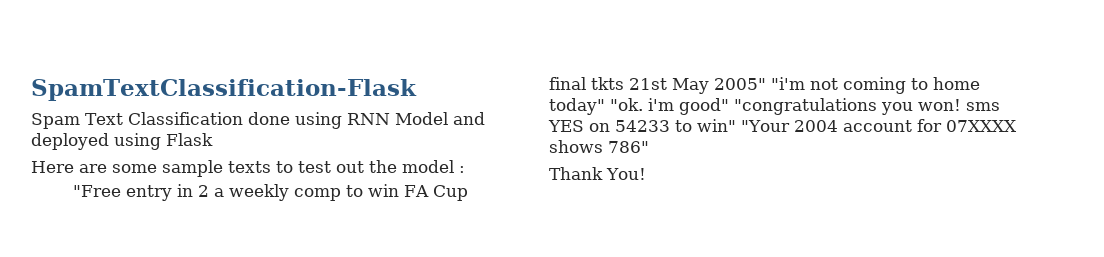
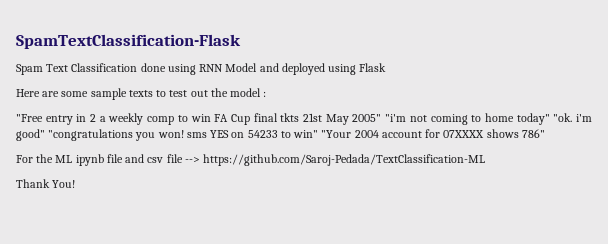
(649, 147) none -> [16,154,486,166] // For the ML ipynb file and csv file --> https://github.com/Saroj-Pedada/TextClassification-ML

